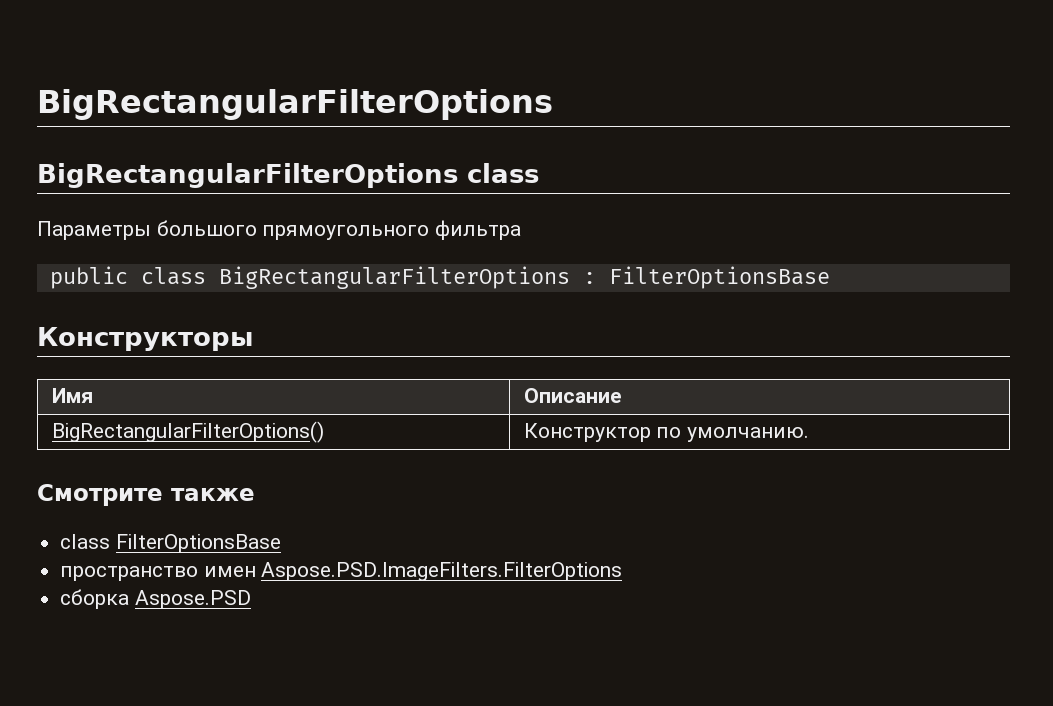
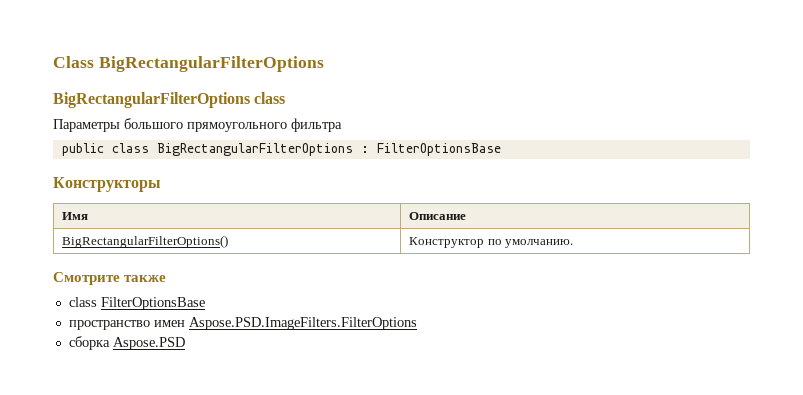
(37, 104) none -> [53,56,94,68] Class

